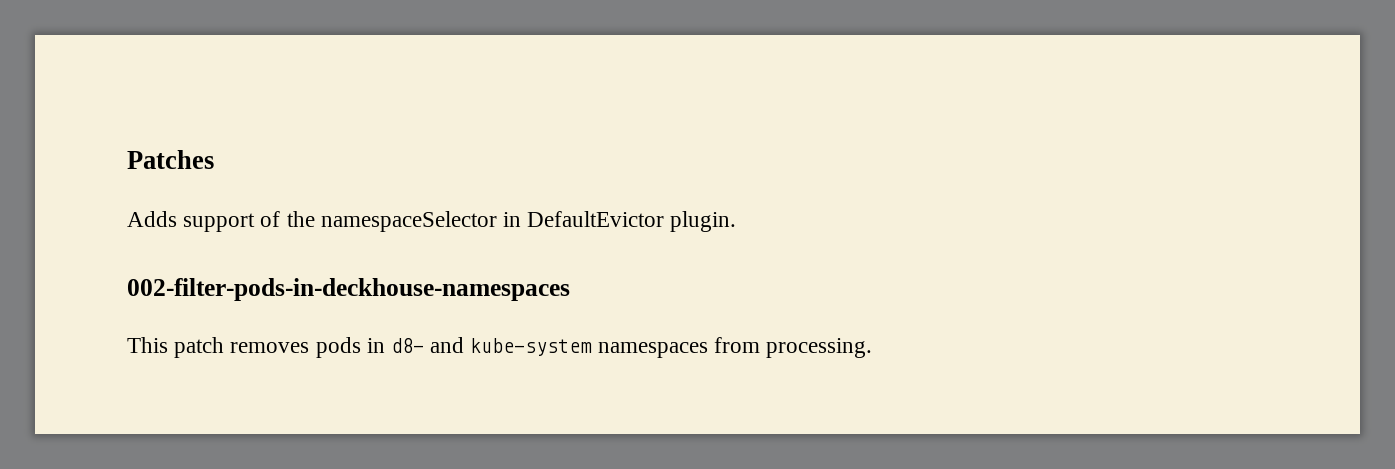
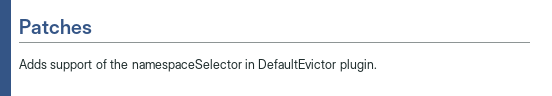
[127,278,570,301] [127,337,873,358] // 002-filter-pods-in-deckhouse-namespaces // This patch removes pods in d8- and kube-system namespaces from processing. -> (377, 65) none

